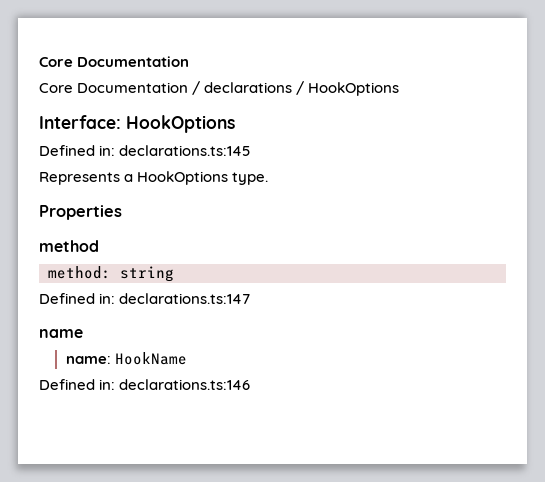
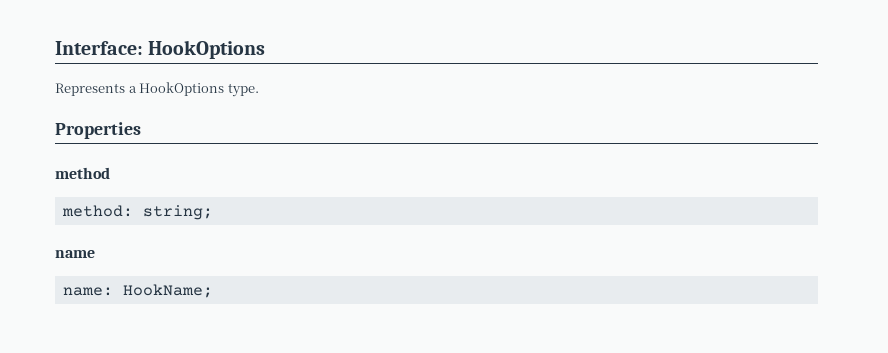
[39,56,190,67] [39,81,400,96] Core Documentation // Core Documentation / declarations / HookOptions // -> (55, 48) none
[39,145,252,156] // Defined in: declarations.ts:145 -> (266, 49) none
[120,266,174,282] [39,293,251,304] [39,329,83,338] [65,352,187,365] [39,379,251,390] string // Defined in: declarations.ts:147 // name // name: HookName // Defined in: declarations.ts:146 -> [142,205,213,220] [55,250,95,258] [62,284,213,298] string; // name // name: HookName;

